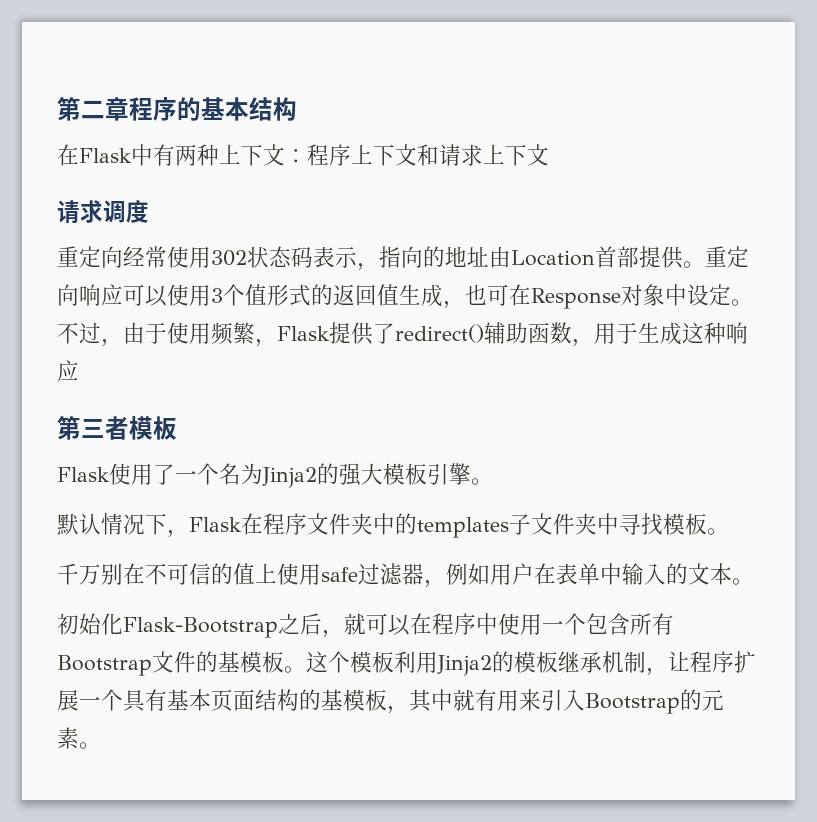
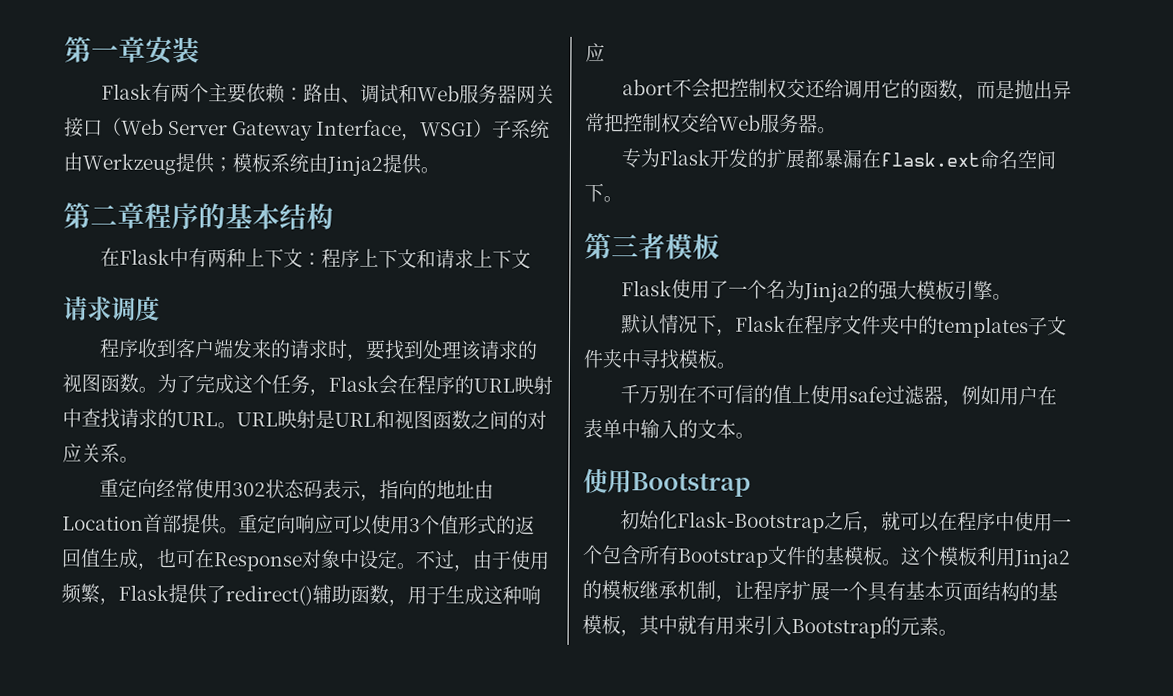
[57,97,81,121] 第 -> [64,36,200,64] [100,82,555,105] [64,117,551,141] [63,152,440,177] [63,202,91,229] 第一章安装 // Flask有两个主要依赖：路由、调试和Web服务器网关接口（Web Server Gateway Interface，WSGI）子系统由Werkzeug提供；模板系统由Jinja2提供。 // 第
(149, 211) none -> [98,338,538,361] [62,373,553,396] [62,408,547,430] [62,443,139,463] // 程序收到客户端发来的请求时，要找到处理该请求的视图函数。为了完成这个任务，Flask会在程序的URL映射中查找请求的URL。URL映射是URL和视图函数之间的对应关系。
(79, 371) none -> [621,78,1072,101] [585,112,837,134] [620,148,1056,170] [584,182,623,203] // abort不会把控制权交还给调用它的函数，而是抛出异常把控制权交给Web服务器。 // 专为Flask开发的扩展都暴漏在flask.ext命名空间下。
(754, 581) none -> [583,467,751,497] // 使用Bootstrap

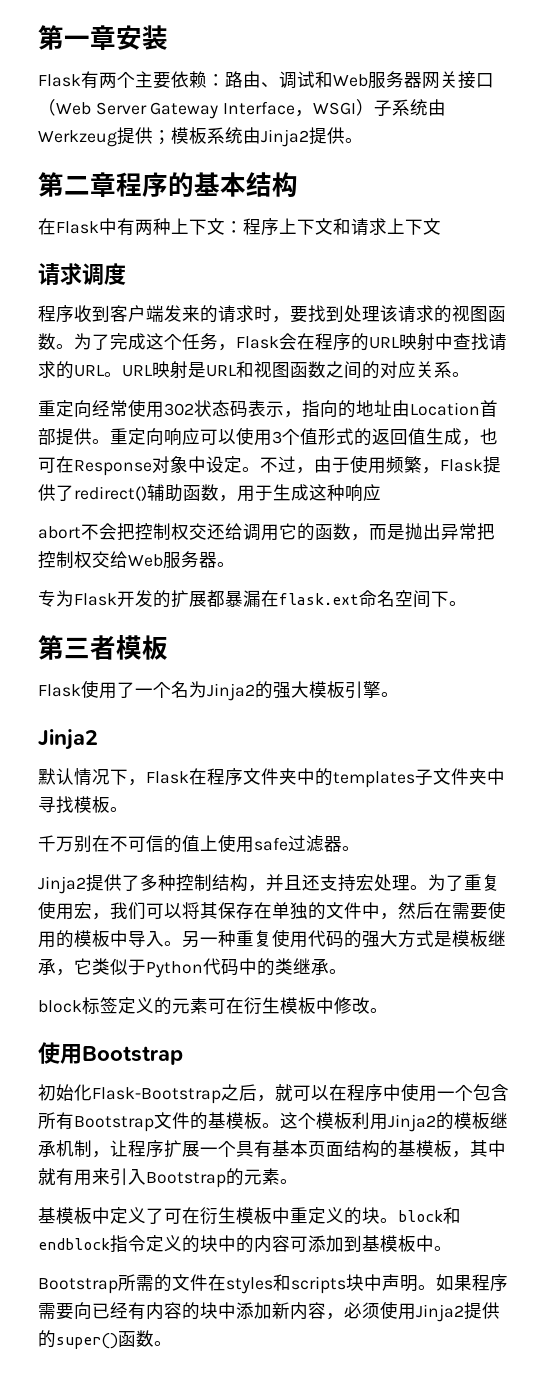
(1012, 297) none -> [38,729,98,750] // Jinja2
[941,385,1057,407] [583,418,736,439] ，例如用户在表单中输入的文本 -> [342,846,360,851] [38,874,500,894] [38,901,506,920] [38,929,506,948] [38,958,347,978] [38,997,370,1015] 。 // Jinja2提供了多种控制结构，并且还支持宏处理。为了重复使用宏，我们可以将其保存在单独的文件中，然后在需要使用的模板中导入。另一种重复使用代码的强大方式是模板继承，它类似于Python代码中的类继承。 // block标签定义的元素可在衍生模板中修改
(958, 632) none -> [38,1207,461,1225] [38,1235,452,1253] [38,1274,508,1294] [38,1301,500,1322] [38,1330,172,1349] // 基模板中定义了可在衍生模板中重定义的块。block和endblock指令定义的块中的内容可添加到基模板中。 // Bootstrap所需的文件在styles和scripts块中声明。如果程序需要向已经有内容的块中添加新内容，必须使用Jinja2提供的super()函数。

